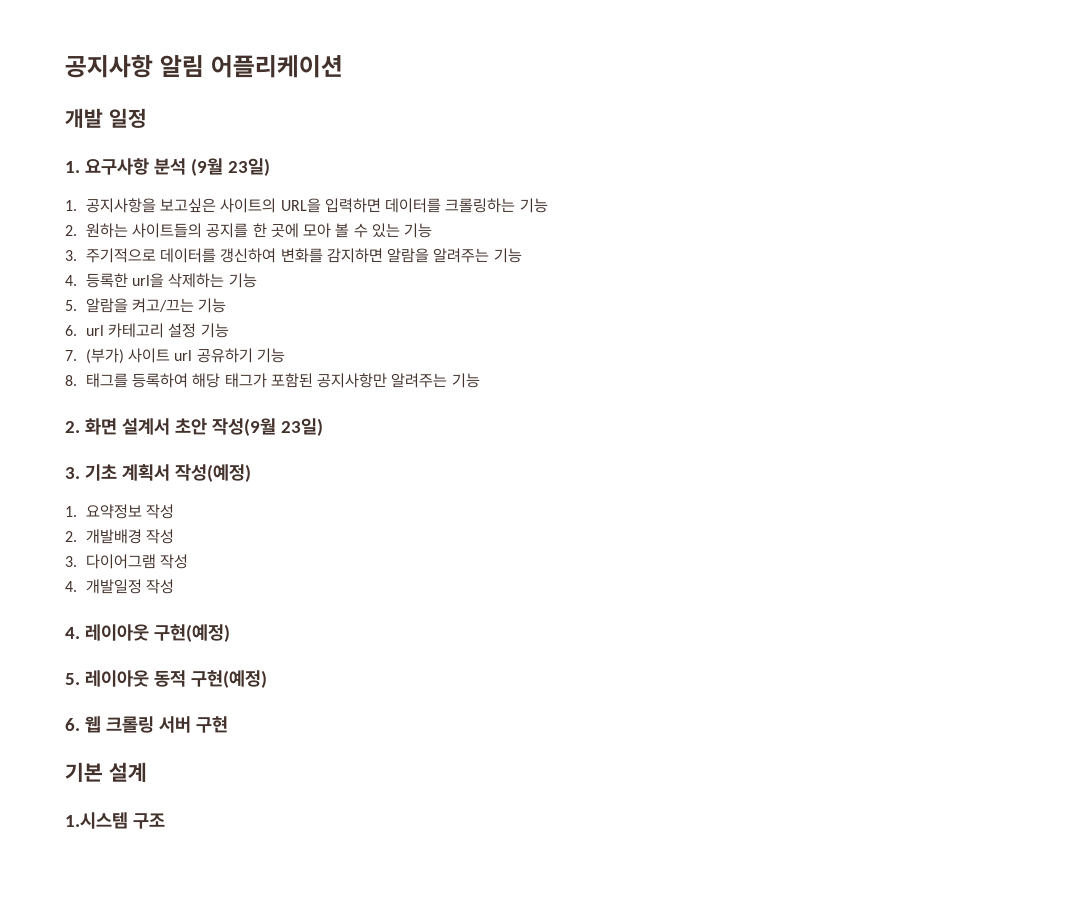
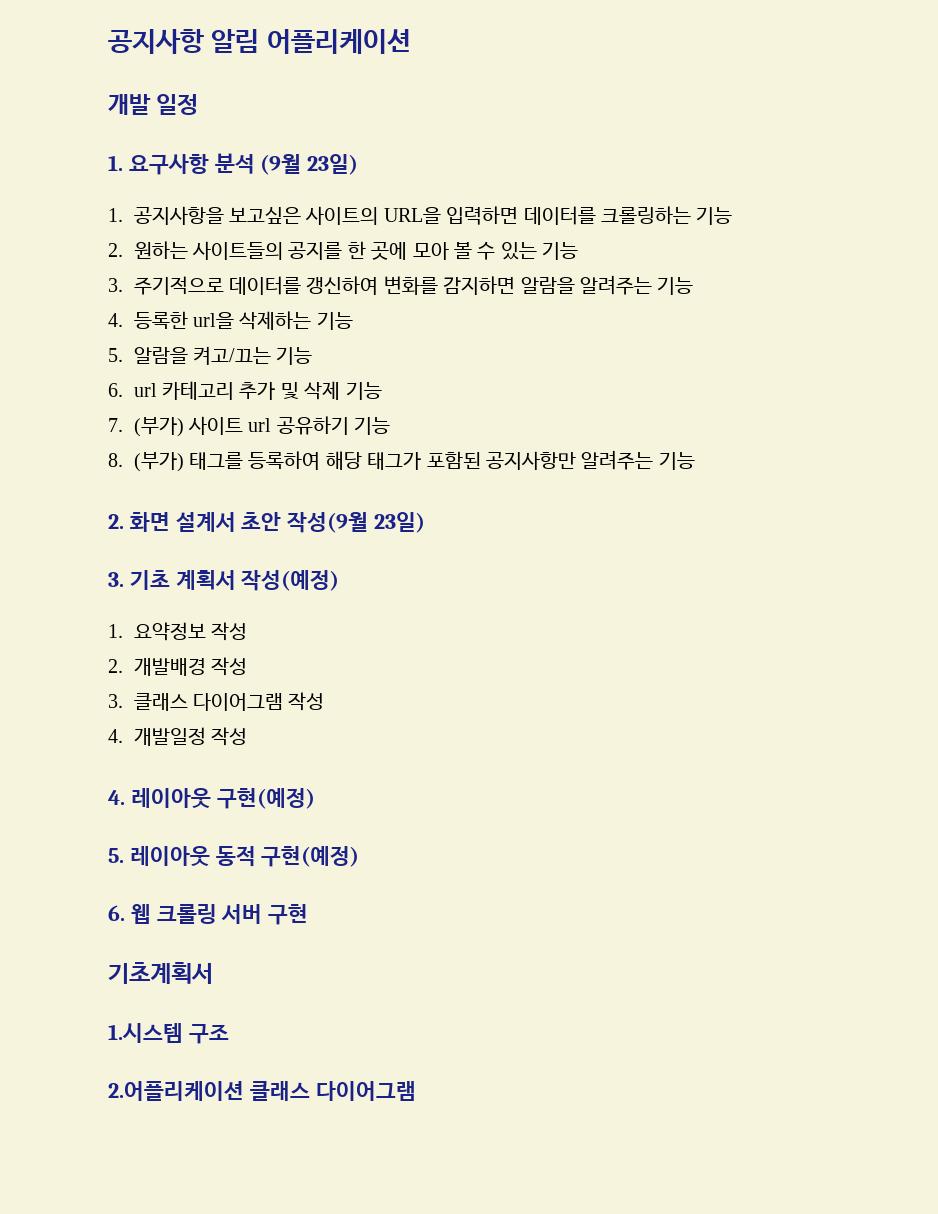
[168,323,197,338] 설정 -> [239,381,341,400] 추가 및 삭제
(77, 380) none -> [133,452,184,472] (부가)
(77, 561) none -> [133,693,188,711] 클래스
[65,762,147,782] 기본 설계 -> [108,962,213,984] 기초계획서
(165, 821) none -> [108,1081,416,1101] // 2.어플리케이션 클래스 다이어그램

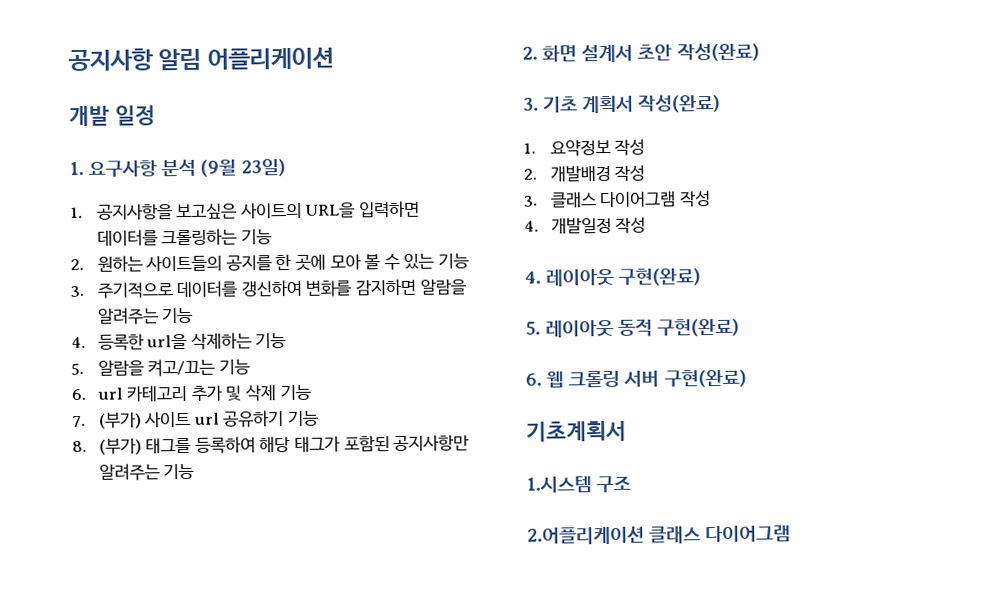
[287,512,426,533] 작성(9월 23일) -> [676,42,760,62] 작성(완료)
[241,570,340,591] 작성(예정) -> [638,93,722,113] 작성(완료)
[216,788,315,809] 구현(예정) -> [618,268,702,286] 구현(완료)
[261,846,360,867] 구현(예정) -> [657,318,741,337] 구현(완료)
[268,904,309,925] 구현 -> [663,369,747,388] 구현(완료)

